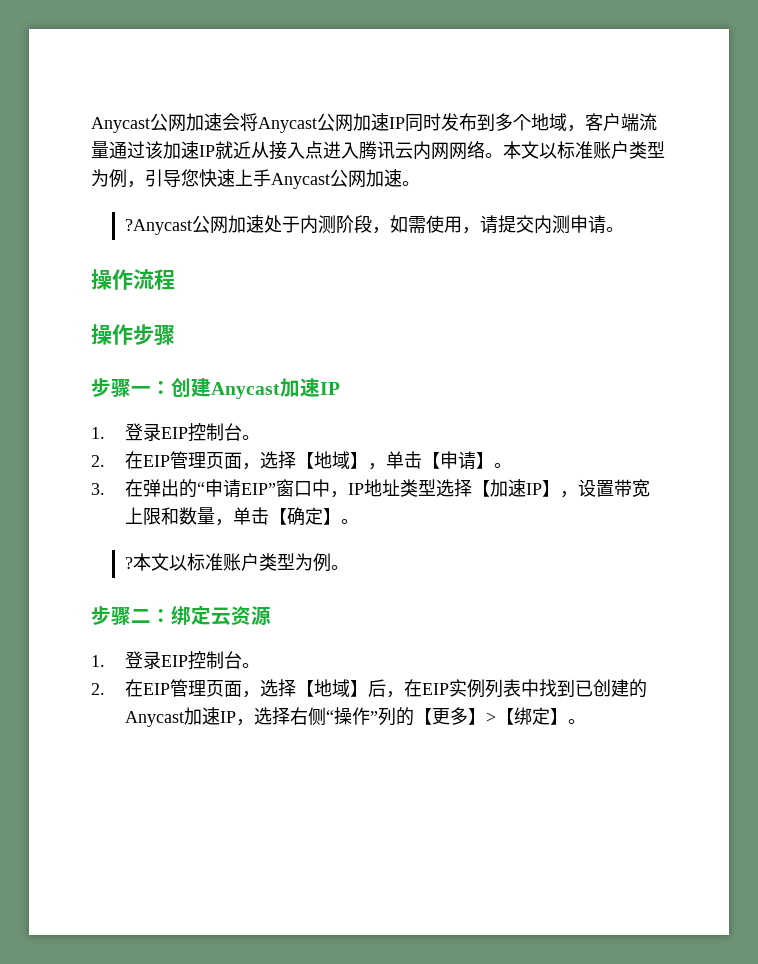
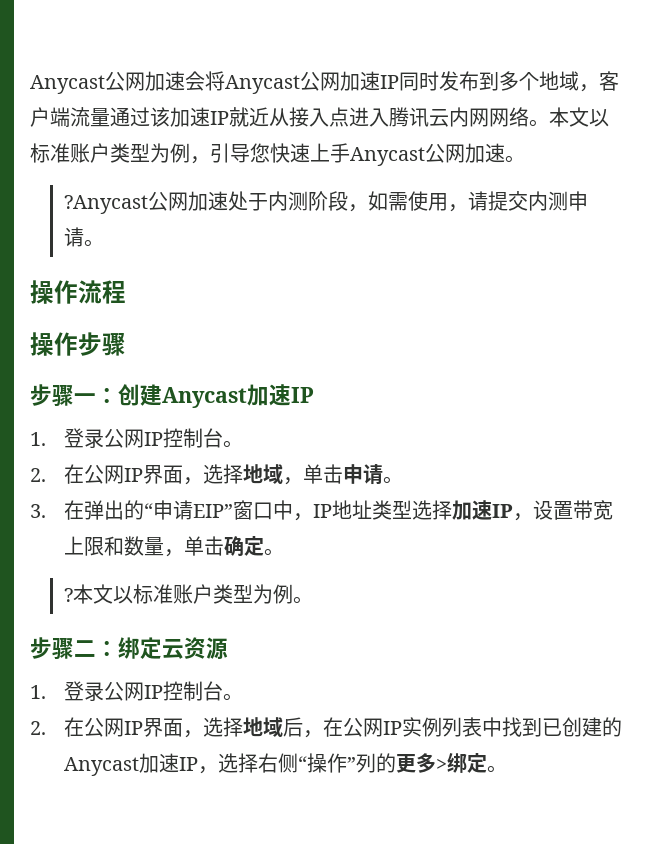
[160,423,260,442] [91,451,494,470] EIP控制台。 // 2.在EIP管理页面，选择【地域】，单击【申请】 -> [103,428,243,448] [30,464,383,485] 公网IP控制台。 // 2.在公网IP界面，选择地域，单击申请
[471,479,560,497] 【加速IP】 -> [451,500,513,520] 加速IP
[268,507,341,526] 【确定】 -> [223,536,264,556] 确定
[160,651,260,670] [91,679,449,698] EIP控制台。 // 2.在EIP管理页面，选择【地域】后，在EIP -> [103,681,243,701] [30,717,402,738] 公网IP控制台。 // 2.在公网IP界面，选择地域后，在公网IP
[413,707,568,725] 【更多】>【绑定】 -> [395,753,487,773] 更多>绑定

